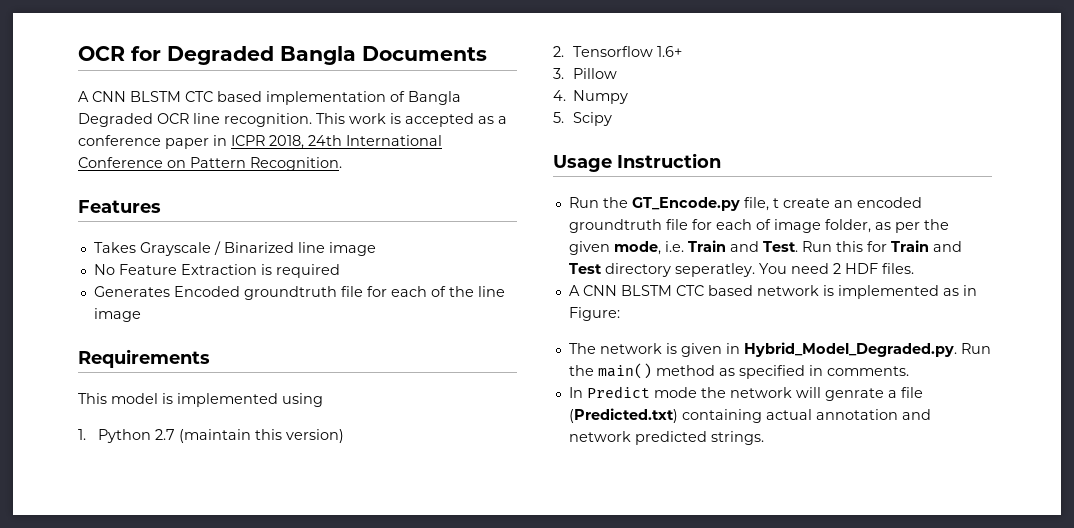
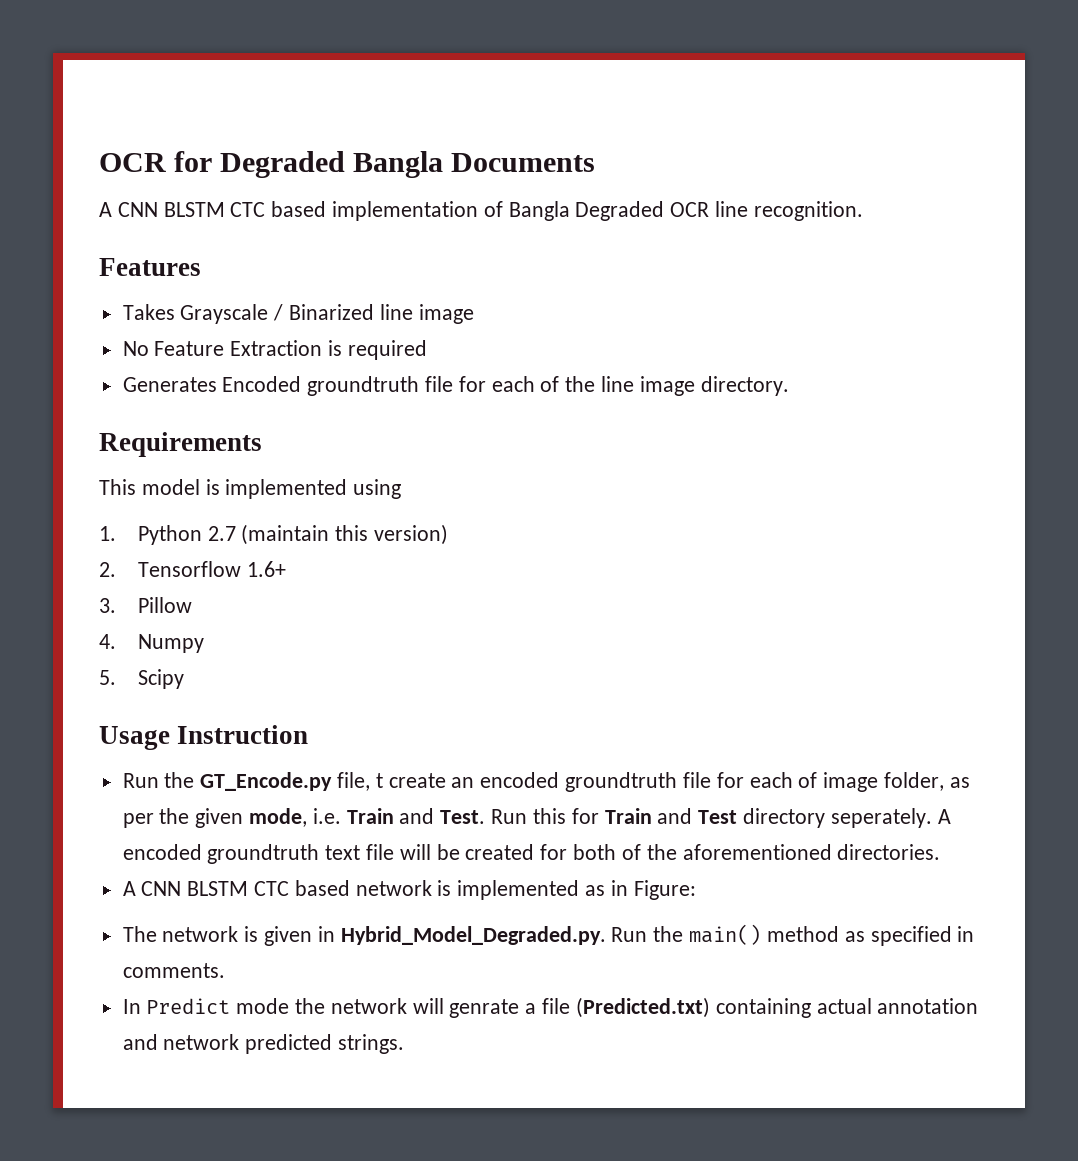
[316,113,507,127] [78,135,442,149] [78,157,342,171] This work is accepted as a conference paper in ICPR 2018, 24th International Conference on Pattern Recognition. -> (863, 211) none
(141, 315) none -> [700,376,789,396] directory.
[674,263,914,277] seperatley. You need 2 HDF files. -> [830,808,951,828] [122,844,941,864] seperately. A encoded groundtruth text file will be created for both of the aforementioned directories.

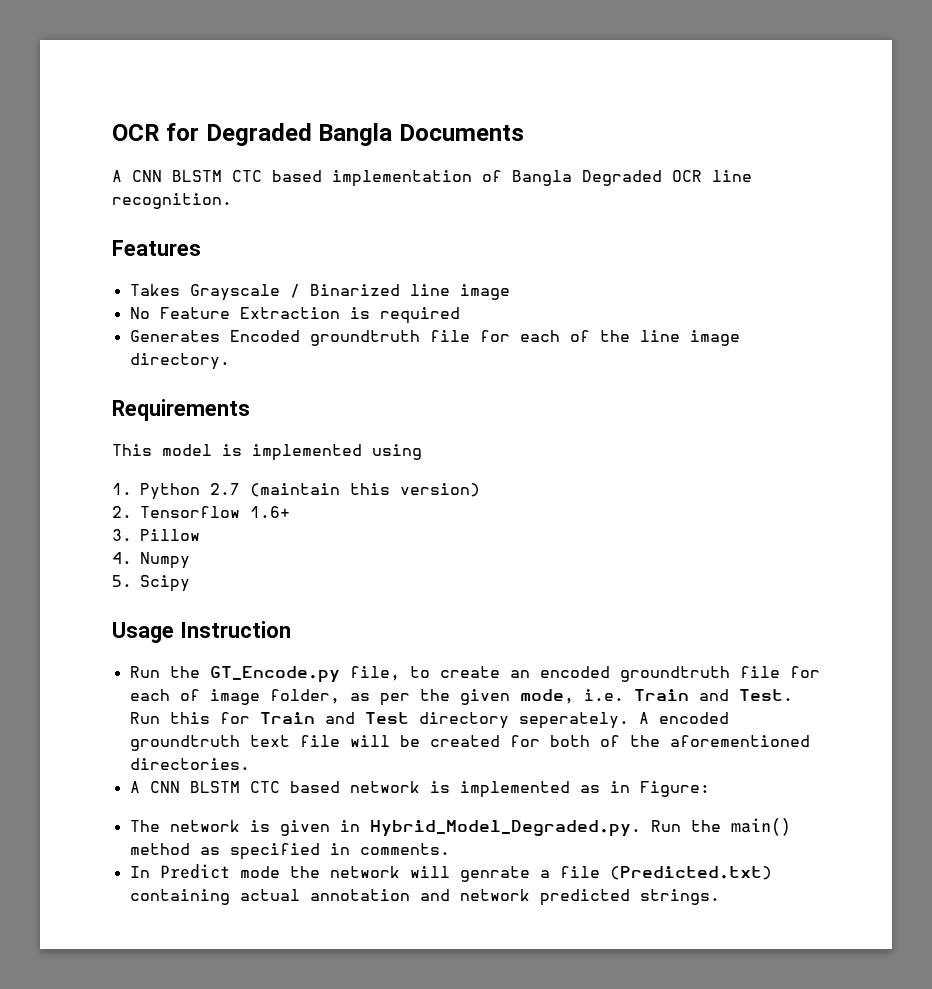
[375,773,383,788] t -> [409,666,430,678] to

